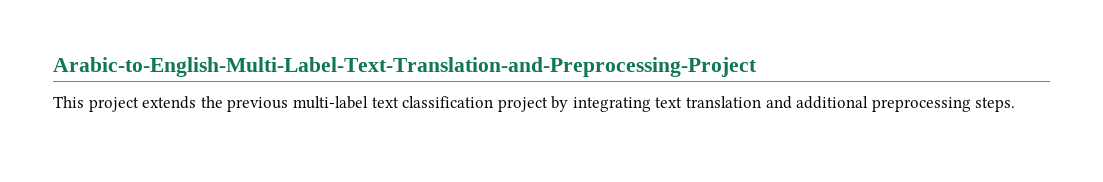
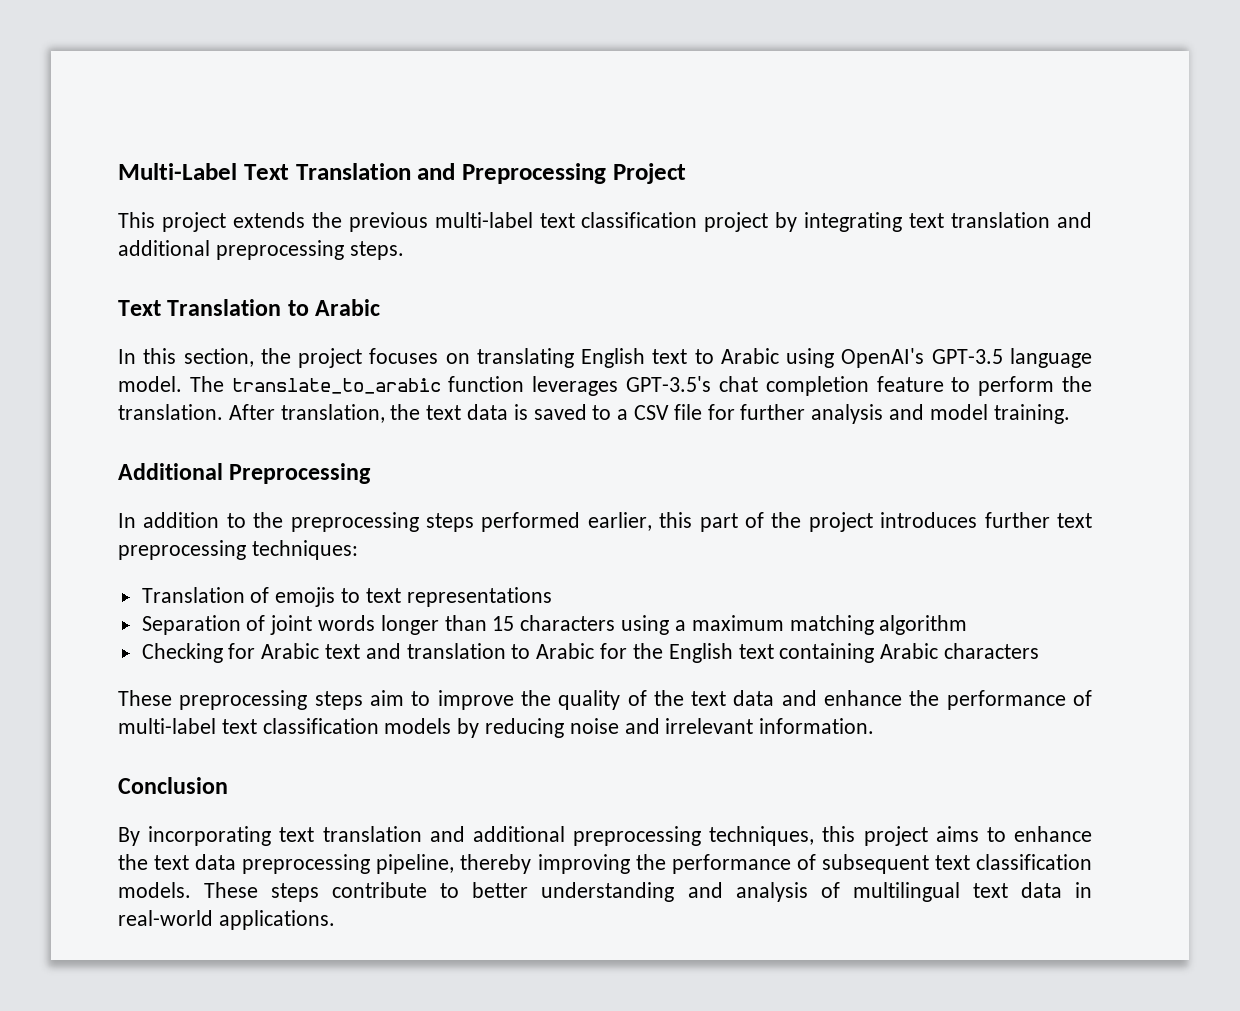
[53,57,757,77] Arabic-to-English-Multi-Label-Text-Translation-and-Preprocessing-Project -> [118,163,686,184] Multi-Label Text Translation and Preprocessing Project
(1016, 104) none -> [118,299,381,316] [118,348,1092,368] [118,376,1093,396] [118,404,1070,424] [118,463,372,484] [118,512,1092,532] [118,540,358,560] [141,587,552,607] [141,615,968,635] [141,643,1039,663] [118,690,1092,710] [118,718,875,738] [118,777,228,794] [118,826,1092,846] [118,854,1092,874] [118,882,1093,902] [118,910,335,930] // Text Translation to Arabic // In this section, the project focuses on translating English text to Arabic using OpenAI's GPT-3.5 language model. The translate_to_arabic function leverages GPT-3.5's chat completion feature to perform the translation. After translation, the text data is saved to a CSV file for further analysis and model training. // Additional Preprocessing // In addition to the preprocessing steps performed earlier, this part of the project introduces further text preprocessing techniques: // Translation of emojis to text representations // Separation of joint words longer than 15 characters using a maximum matching algorithm // Checking for Arabic text and translation to Arabic for the English text containing Arabic characters // These preprocessing steps aim to improve the quality of the text data and enhance the performance of multi-label text classification models by reducing noise and irrelevant information. // Conclusion // By incorporating text translation and additional preprocessing techniques, this project aims to enhance the text data preprocessing pipeline, thereby improving the performance of subsequent text classification models. These steps contribute to better understanding and analysis of multilingual text data in real-world applications.

